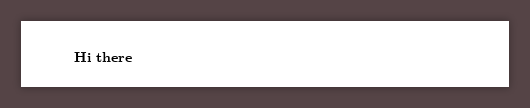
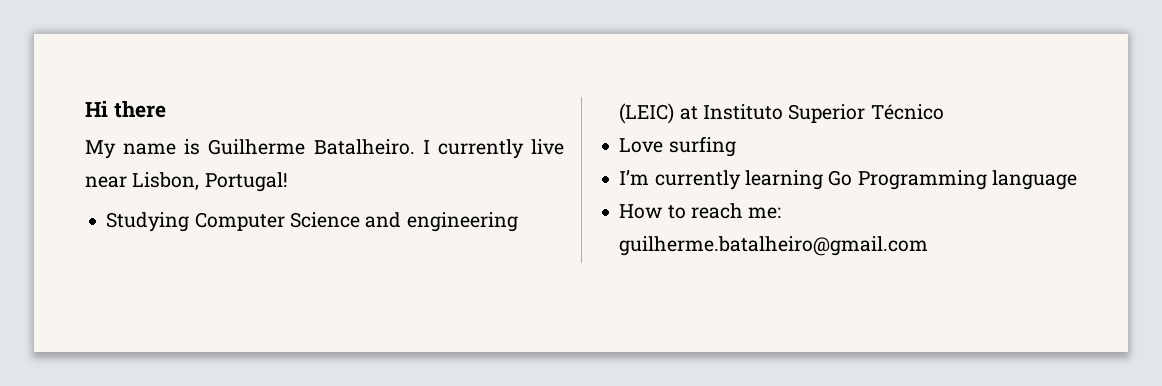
(132, 57) none -> [85,139,564,159] [85,172,288,192] [106,212,518,232] [619,103,944,124] [619,136,736,157] [619,170,1077,190] [619,203,782,219] [619,236,929,256] // My name is Guilherme Batalheiro. I currently live near Lisbon, Portugal! // Studying Computer Science and engineering (LEIC) at Instituto Superior Técnico // Love surfing // I’m currently learning Go Programming language // How to reach me: guilherme.batalheiro@gmail.com

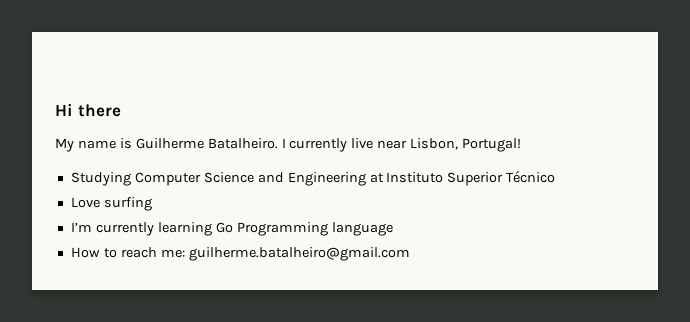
[406,212,518,232] [619,103,675,124] engineering (LEIC) -> [287,172,366,186] Engineering

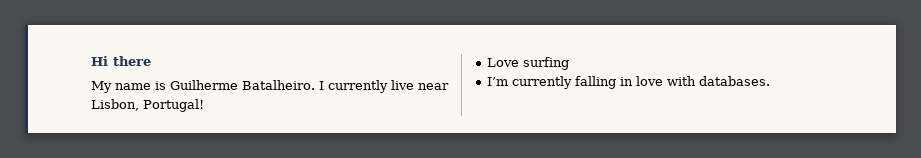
[70,170,556,186] [70,197,152,211] [70,222,393,236] [70,247,410,261] Studying Computer Science and Engineering at Instituto Superior Técnico // Love surfing // I’m currently learning Go Programming language // How to reach me: guilherme.batalheiro@gmail.com -> [486,57,569,70] [486,76,770,89] Love surfing // I’m currently falling in love with databases.

